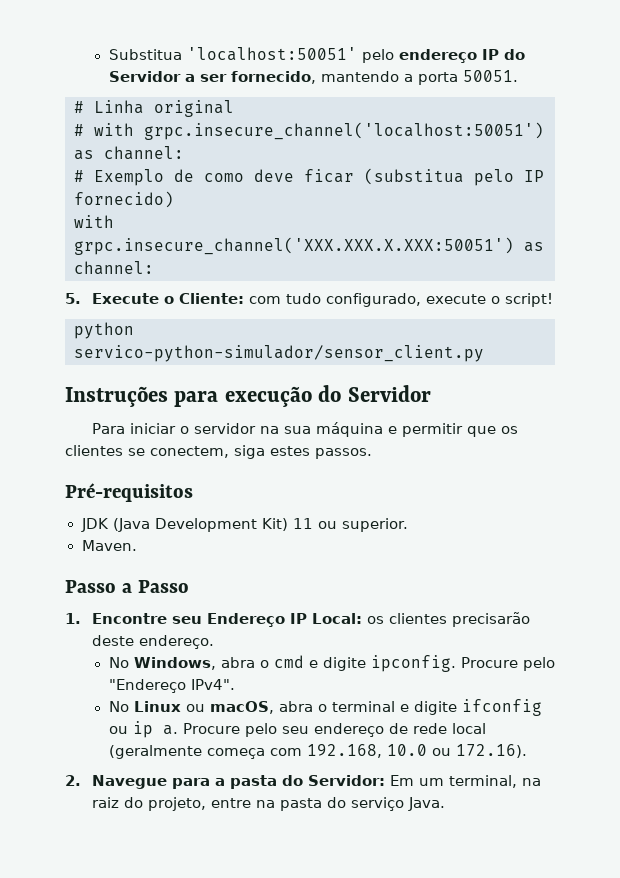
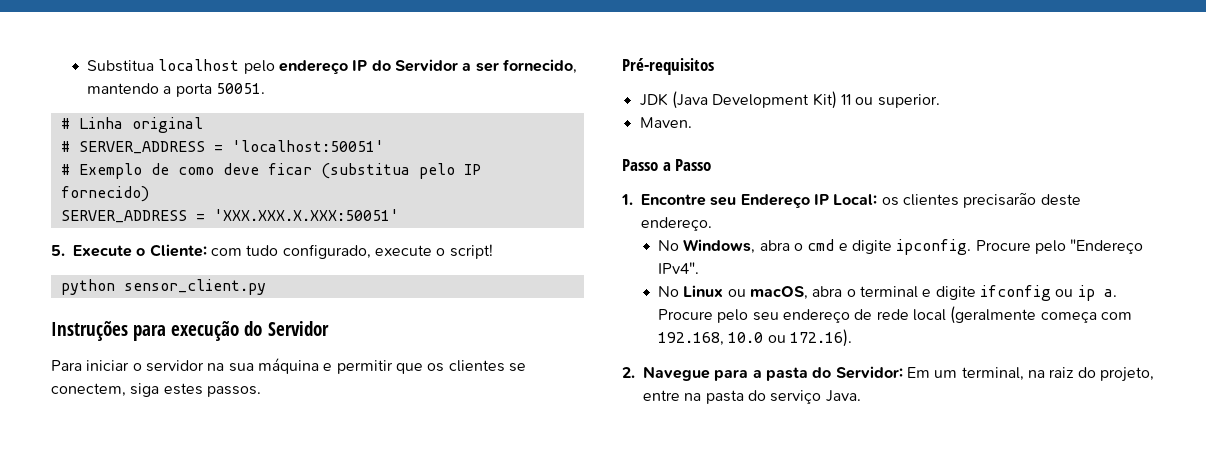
[186,47,357,61] 'localhost:50051' -> [158,59,240,71] localhost
[94,122,544,140] [74,146,184,160] with grpc.insecure_channel('localhost:50051') as channel: -> [78,140,384,154] SERVER_ADDRESS = 'localhost:50051'
[74,215,114,228] [74,237,544,255] [74,261,154,275] with grpc.insecure_channel('XXX.XXX.X.XXX:50051') as channel: -> [60,209,399,223] SERVER_ADDRESS = 'XXX.XXX.X.XXX:50051'
[74,345,484,362] servico-python-simulador/sensor_client.py -> [123,279,266,295] sensor_client.py

